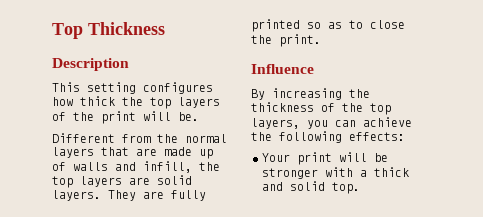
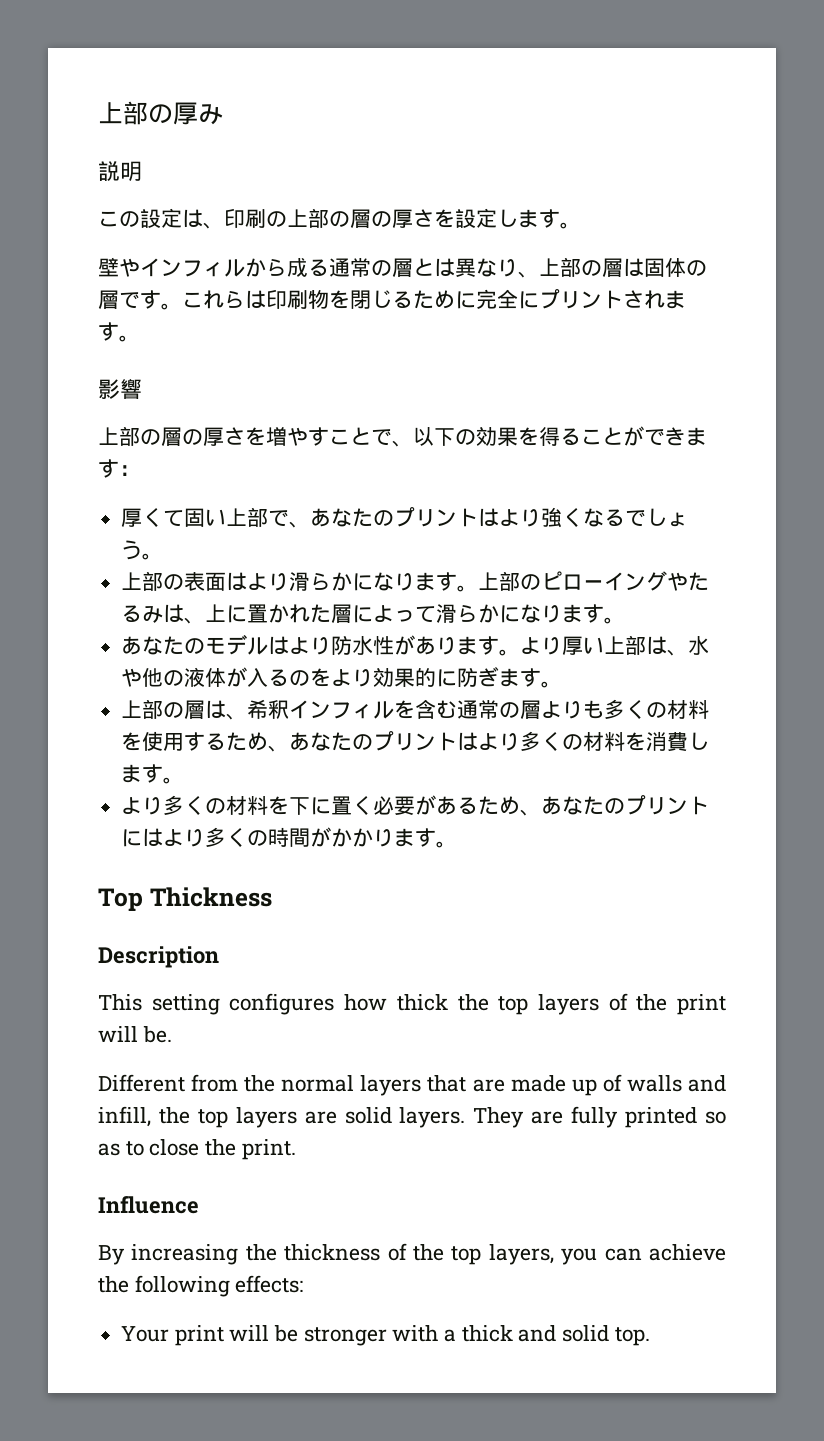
(52, 31) none -> [98,101,223,125] [98,161,142,181] [98,208,581,229] [98,257,707,278] [98,289,686,310] [98,322,140,342] [98,378,142,399] [98,426,707,447] [98,459,140,478] [121,507,689,528] [121,540,164,560] [121,571,710,592] [121,604,626,624] [121,634,710,656] [121,667,563,688] [121,699,710,720] [121,731,710,752] [121,764,185,784] [121,795,710,816] [121,827,458,848] 上部の厚み // 説明 // この設定は、印刷の上部の層の厚さを設定します。 // 壁やインフィルから成る通常の層とは異なり、上部の層は固体の層です。これらは印刷物を閉じるために完全にプリントされます。 // 影響 // 上部の層の厚さを増やすことで、以下の効果を得ることができます： // 厚くて固い上部で、あなたのプリントはより強くなるでしょう。 // 上部の表面はより滑らかになります。上部のピローイングやたるみは、上に置かれた層によって滑らかになります。 // あなたのモデルはより防水性があります。より厚い上部は、水や他の液体が入るのをより効果的に防ぎます。 // 上部の層は、希釈インフィルを含む通常の層よりも多くの材料を使用するため、あなたのプリントはより多くの材料を消費します。 // より多くの材料を下に置く必要があるため、あなたのプリントにはより多くの時間がかかります。 //

